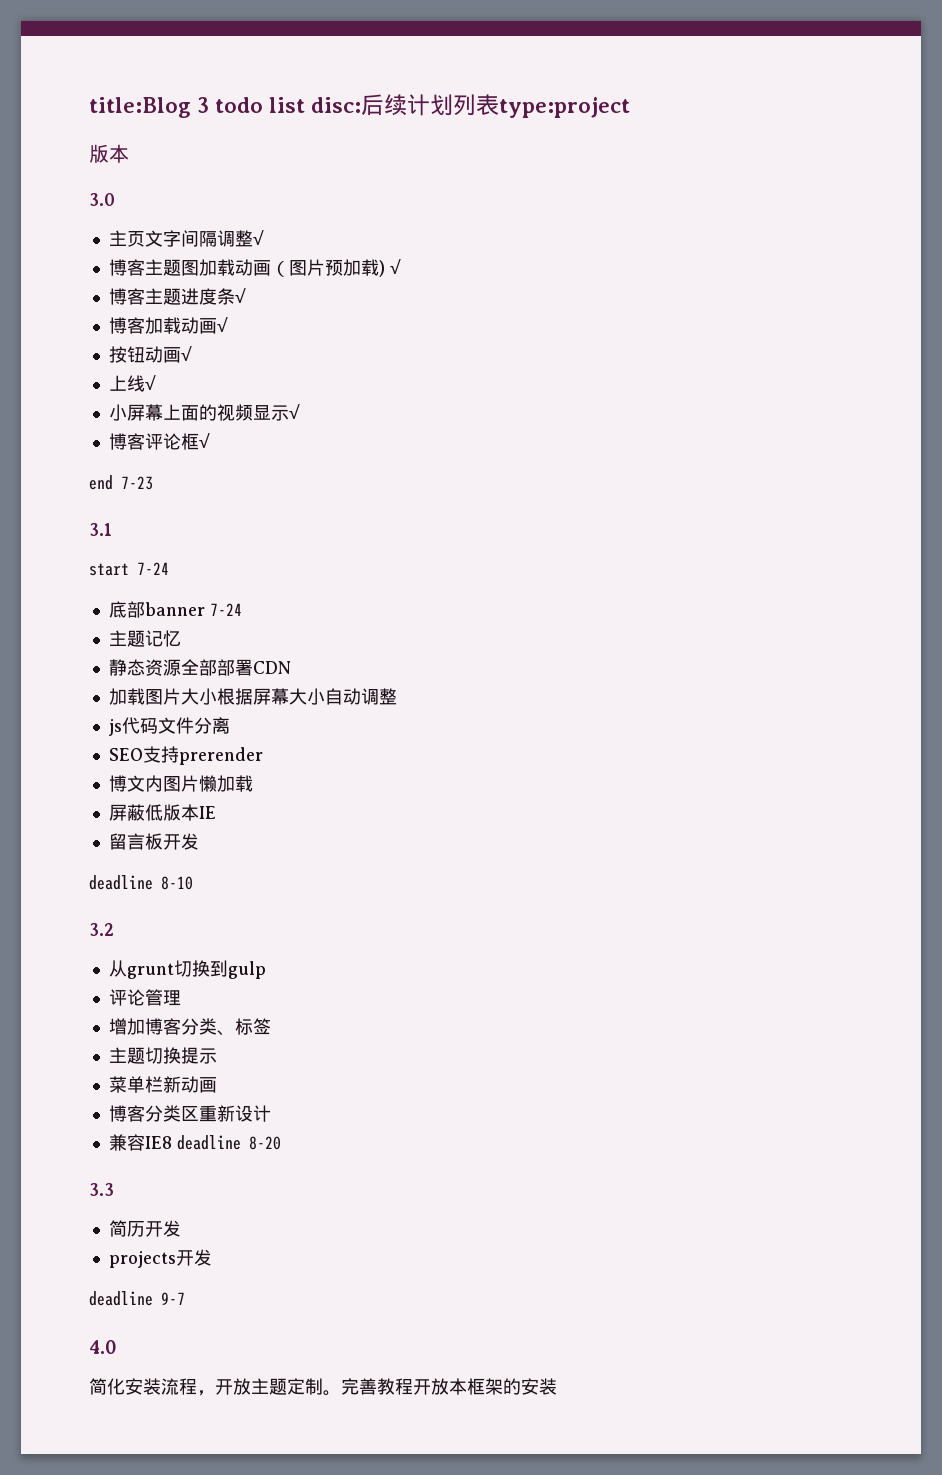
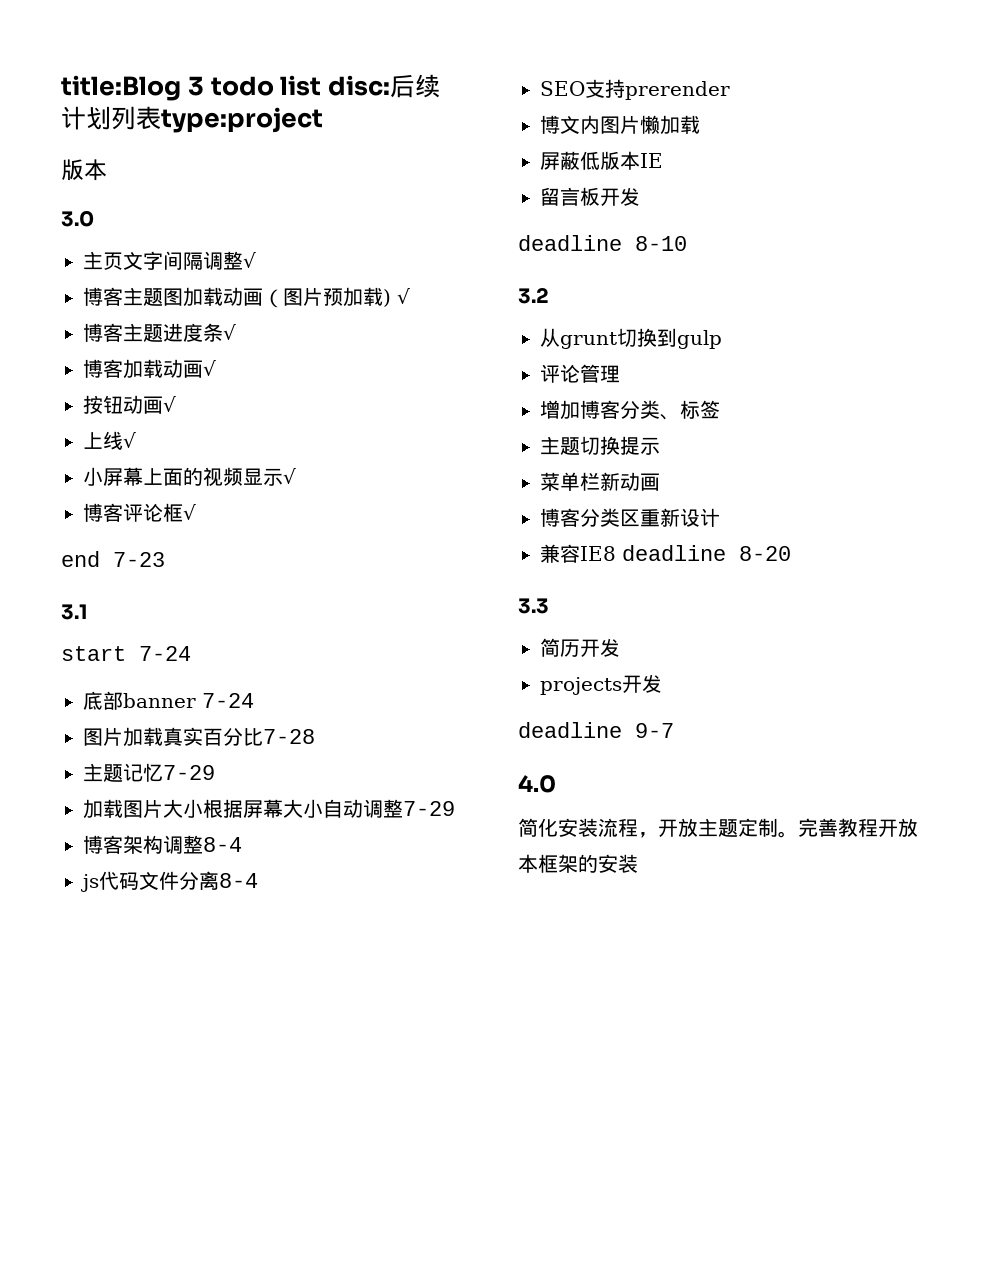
[108,630,181,647] [108,659,291,676] 主题记忆 // 静态资源全部部署CDN -> [83,727,315,747] [83,763,215,782] 图片加载真实百分比7-28 // 主题记忆7-29
(397, 696) none -> [403,801,455,816] [83,835,242,854] 7-29 // 博客架构调整8-4
(230, 725) none -> [219,873,258,888] 8-4

